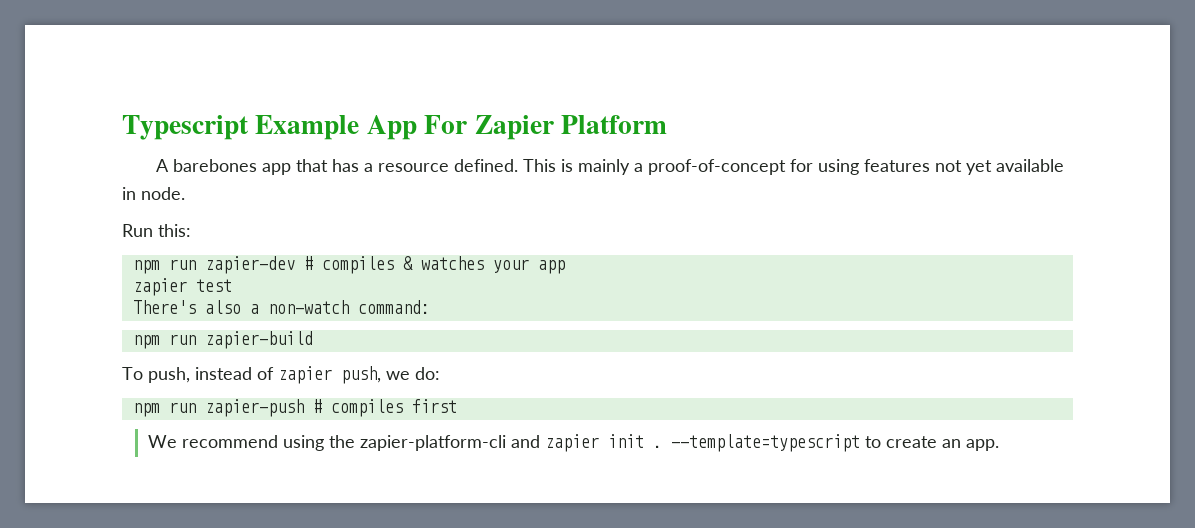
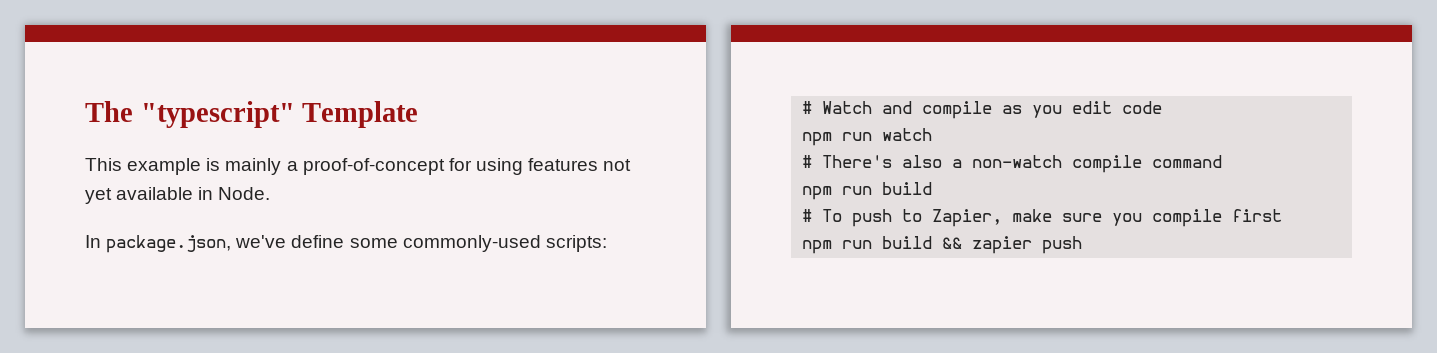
[122,115,668,140] [155,159,556,175] Typescript Example App For Zapier Platform // A barebones app that has a resource defined. This -> [85,101,419,128] [85,158,202,175] The "typescript" Template // This example
[141,187,185,200] [122,224,191,237] [132,256,565,274] [132,278,232,296] node. // Run this: // npm run zapier-dev # compiles & watches your app // zapier test // -> [218,187,271,200] [85,235,607,253] [802,101,1163,119] [802,128,933,146] [802,155,813,168] Node. // In package.json, we've define some commonly-used scripts: // # Watch and compile as you edit code // npm run watch // #
[357,300,430,314] [132,331,313,349] [122,366,440,384] [132,399,457,417] [147,434,999,452] command: // npm run zapier-build // To push, instead of zapier push, we do: // npm run zapier-push # compiles first // We recommend using the zapier-platform-cli and zapier init . --template=typescript to create an app. -> [1072,155,1223,173] [802,182,933,200] [802,209,1283,227] [802,236,1083,254] compile command // npm run build // # To push to Zapier, make sure you compile first // npm run build && zapier push

